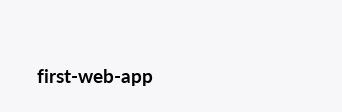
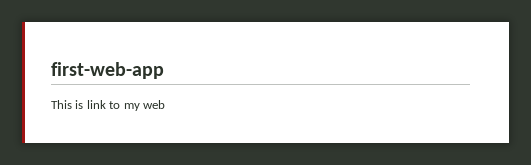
(153, 77) none -> [51,100,165,111] // This is link to my web

